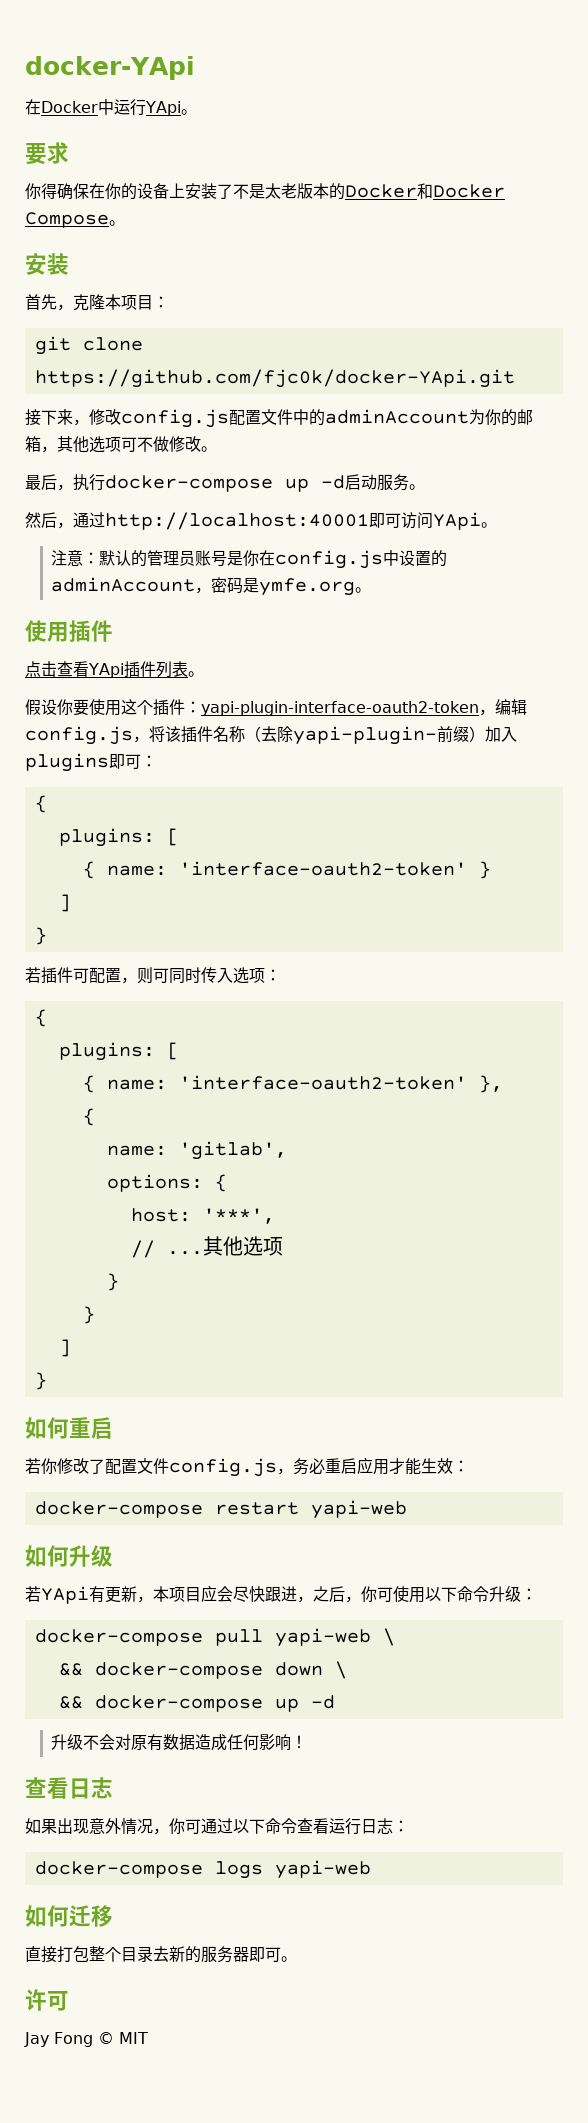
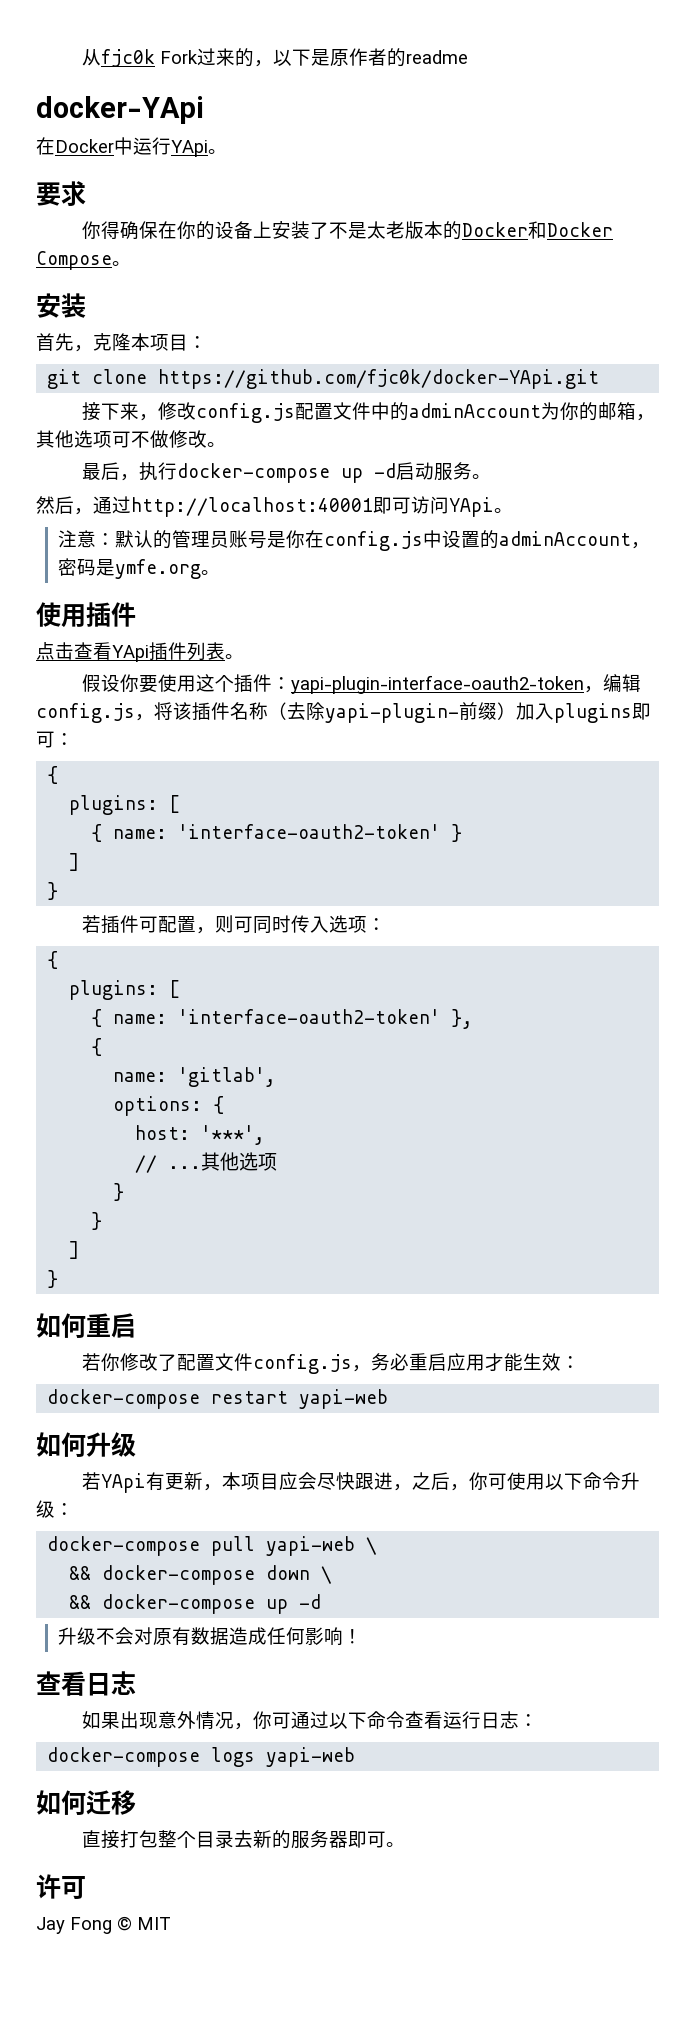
(25, 68) none -> [81,48,468,67] 从fjc0k Fork过来的，以下是原作者的readme //

